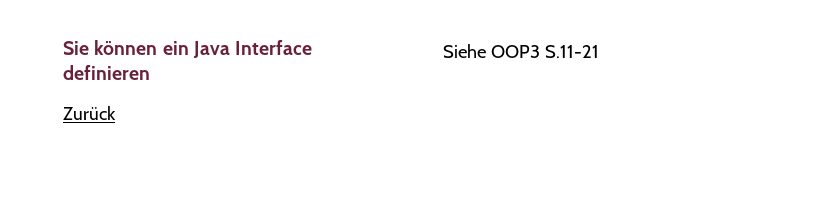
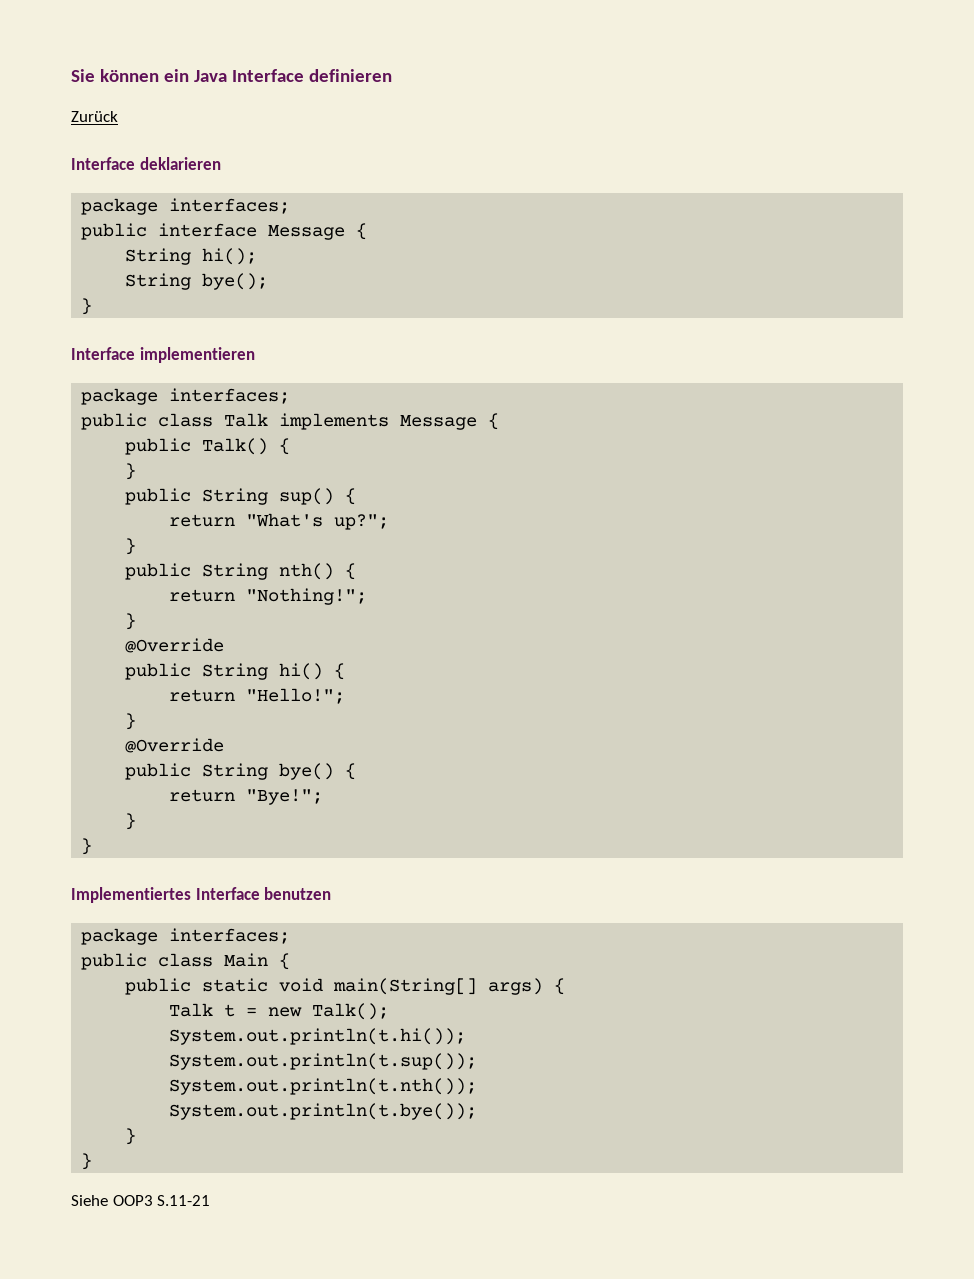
(116, 113) none -> [71,157,221,170] [81,198,291,215] [81,223,368,240] [125,248,258,265] [125,273,269,290] [81,298,93,315] [71,347,255,363] [81,388,291,405] [81,413,500,430] [125,438,291,455] [125,463,137,480] [125,488,357,505] [169,513,390,530] [125,538,137,555] [125,563,357,580] [169,588,368,605] [125,613,137,630] [125,638,225,653] [125,663,346,680] [169,688,346,704] [125,713,137,730] [125,738,225,753] [125,763,357,780] [169,789,324,805] [125,813,137,830] [81,838,93,855] [71,887,332,903] [81,928,291,945] [81,953,291,970] [125,978,566,995] [169,1003,390,1020] [169,1028,467,1045] [169,1053,478,1070] [169,1078,478,1095] [169,1103,478,1120] [125,1128,137,1145] [81,1153,93,1170] // Interface deklarieren // package interfaces; // public interface Message { // String hi(); // String bye(); // } // Interface implementieren // package interfaces; // public class Talk implements Message { // public Talk() { // } // public String sup() { // return "What's up?"; // } // public String nth() { // return "Nothing!"; // } // @Override // public String hi() { // return "Hello!"; // } // @Override // public String bye() { // return "Bye!"; // } // } // Implementiertes Interface benutzen // package interfaces; // public class Main { // public static void main(String[] args) { // Talk t = new Talk(); // System.out.println(t.hi()); // System.out.println(t.sup()); // System.out.println(t.nth()); // System.out.println(t.bye()); // } // }

